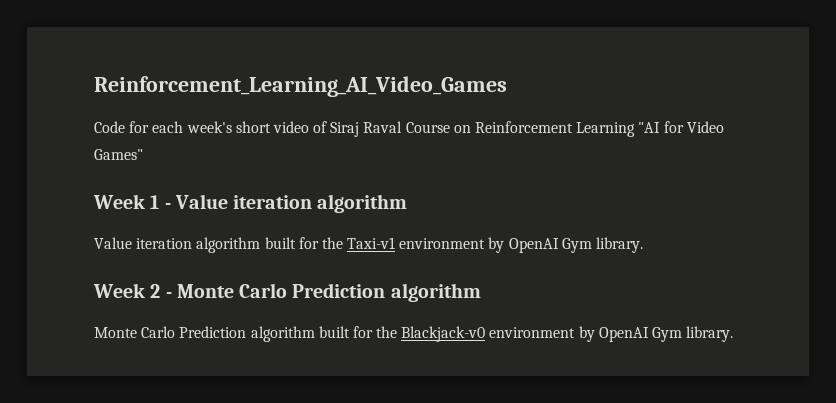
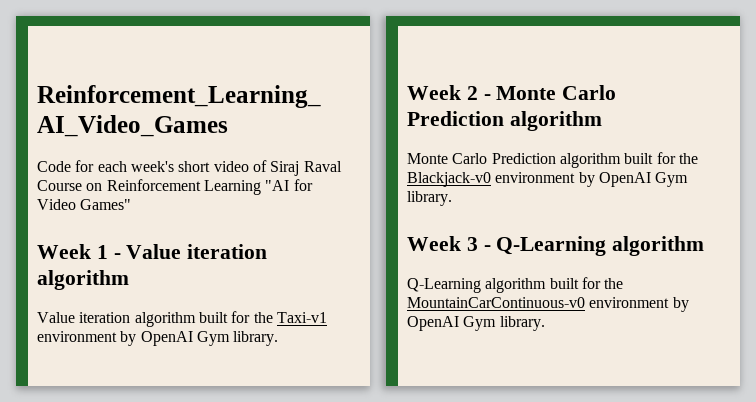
(734, 334) none -> [407,236,705,256] [407,277,624,293] [407,297,689,312] [407,316,545,331] // Week 3 - Q-Learning algorithm // Q-Learning algorithm built for the MountainCarContinuous-v0 environment by OpenAI Gym library.

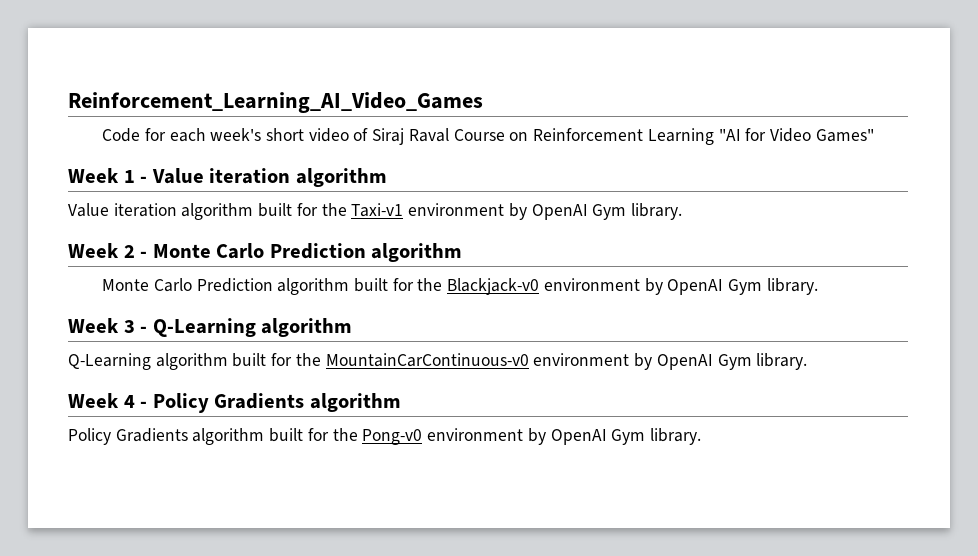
(545, 323) none -> [68,393,401,413] [68,428,701,445] // Week 4 - Policy Gradients algorithm // Policy Gradients algorithm built for the Pong-v0 environment by OpenAI Gym library.

